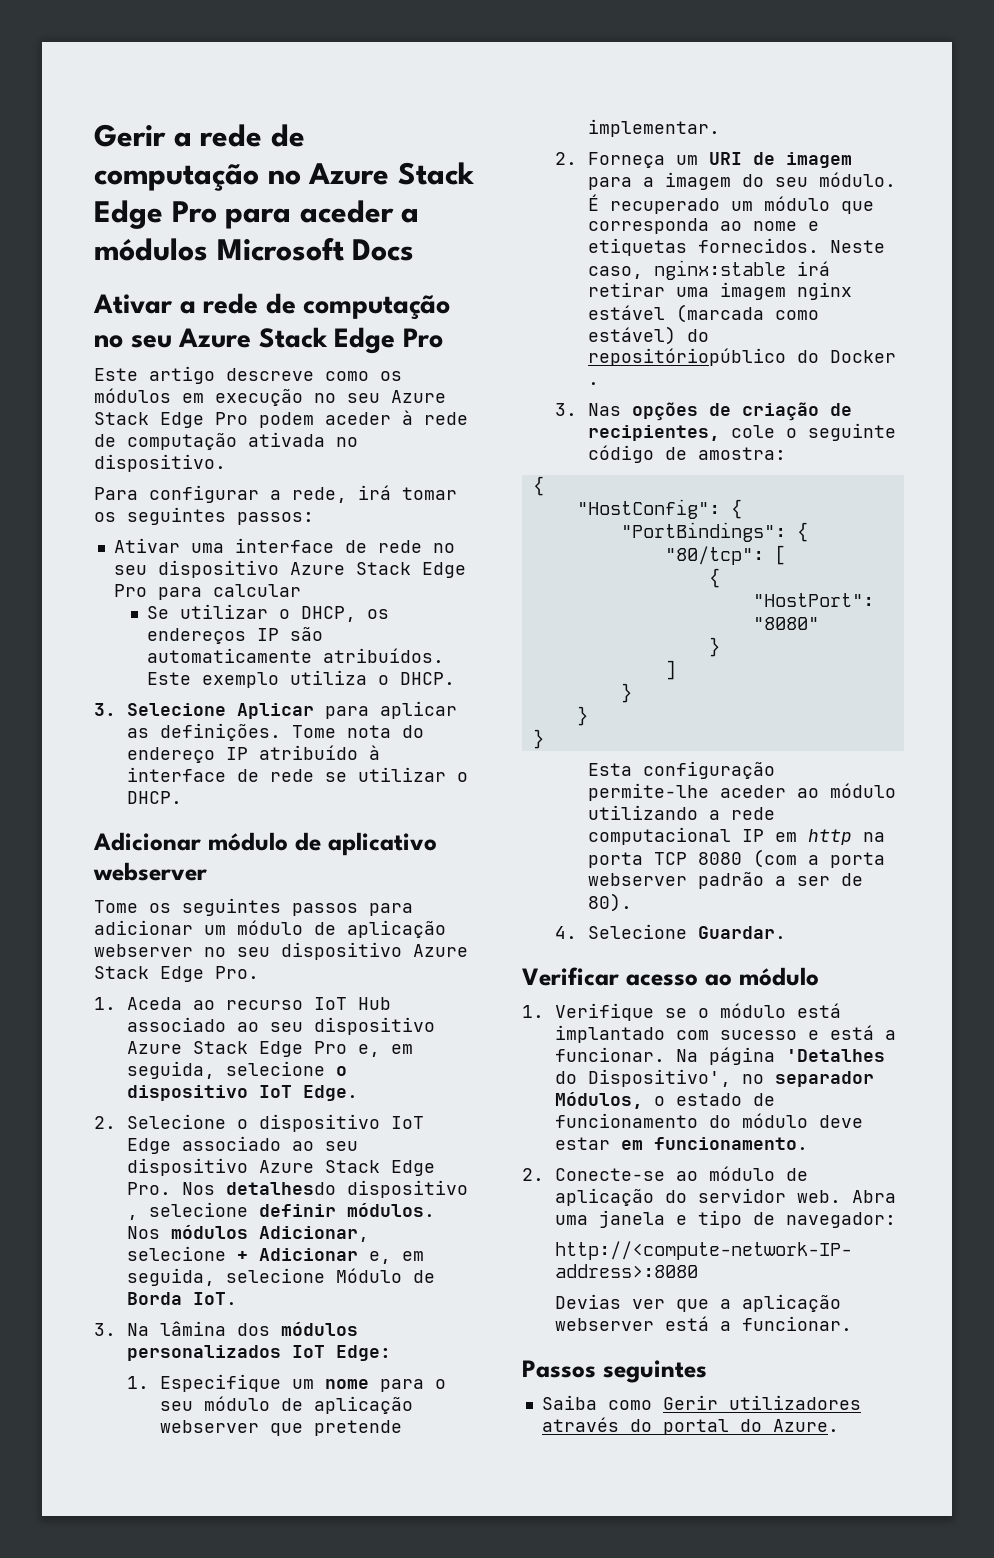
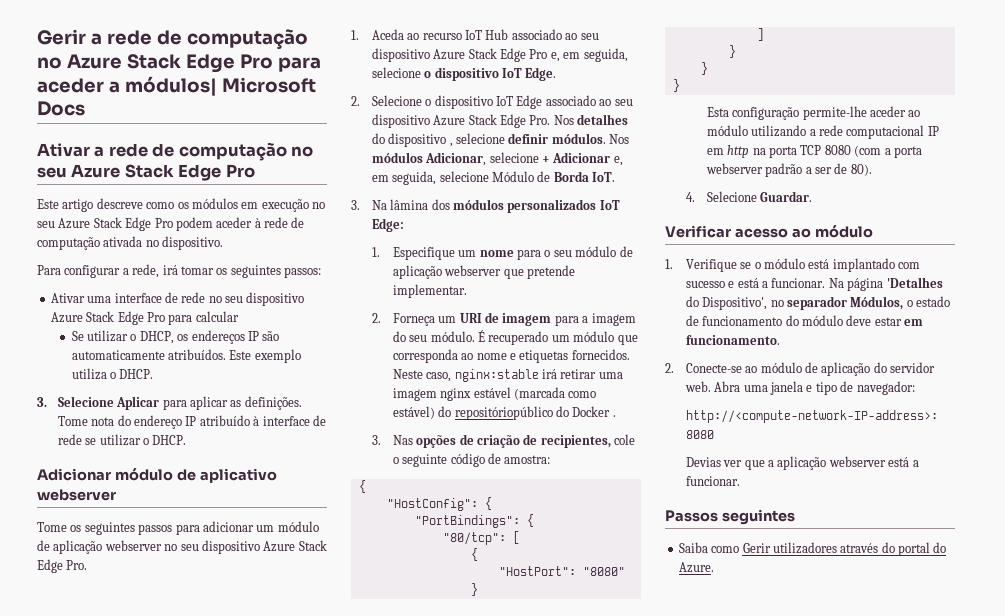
[94,238,208,261] módulos -> [124,76,217,96] módulos|
[226,1182,337,1195] detalhesdo -> [577,114,629,125] [371,133,385,144] detalhes do

